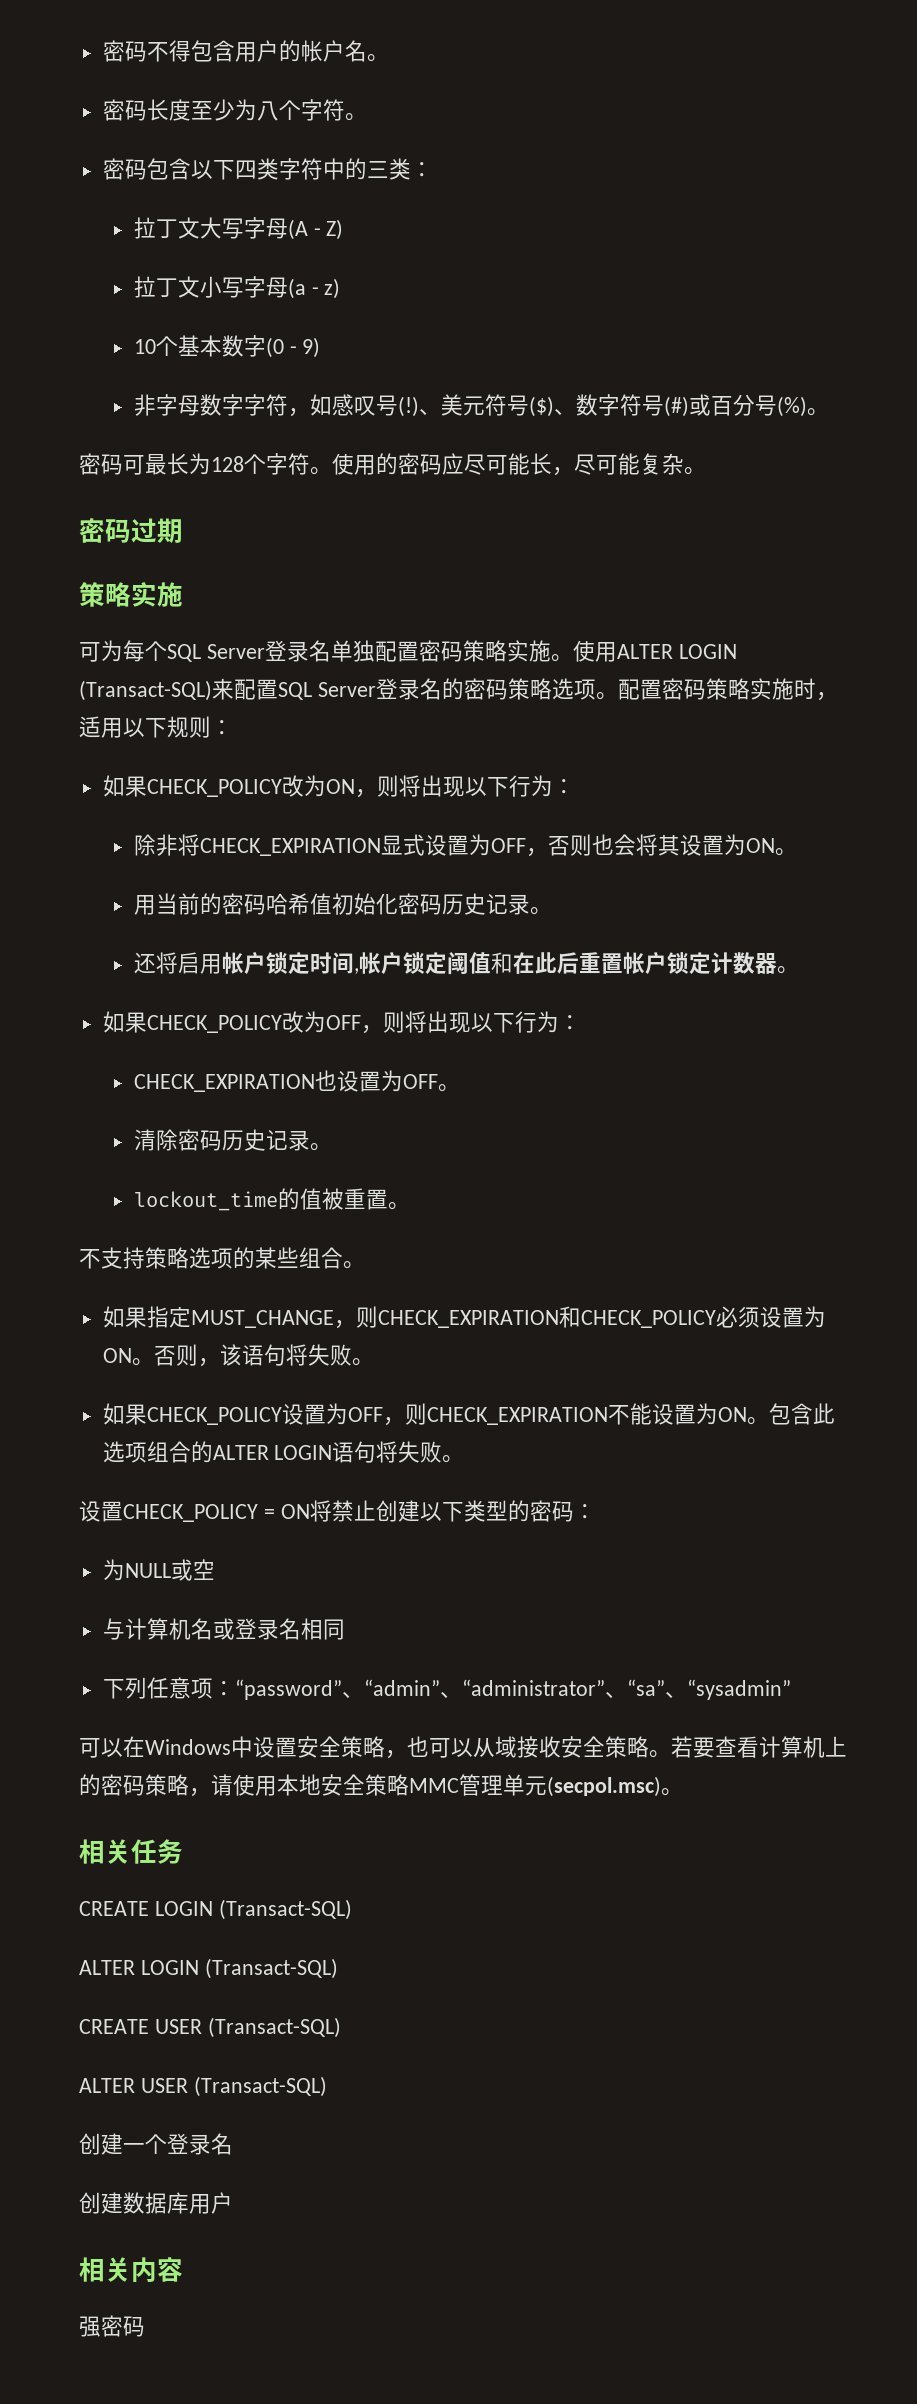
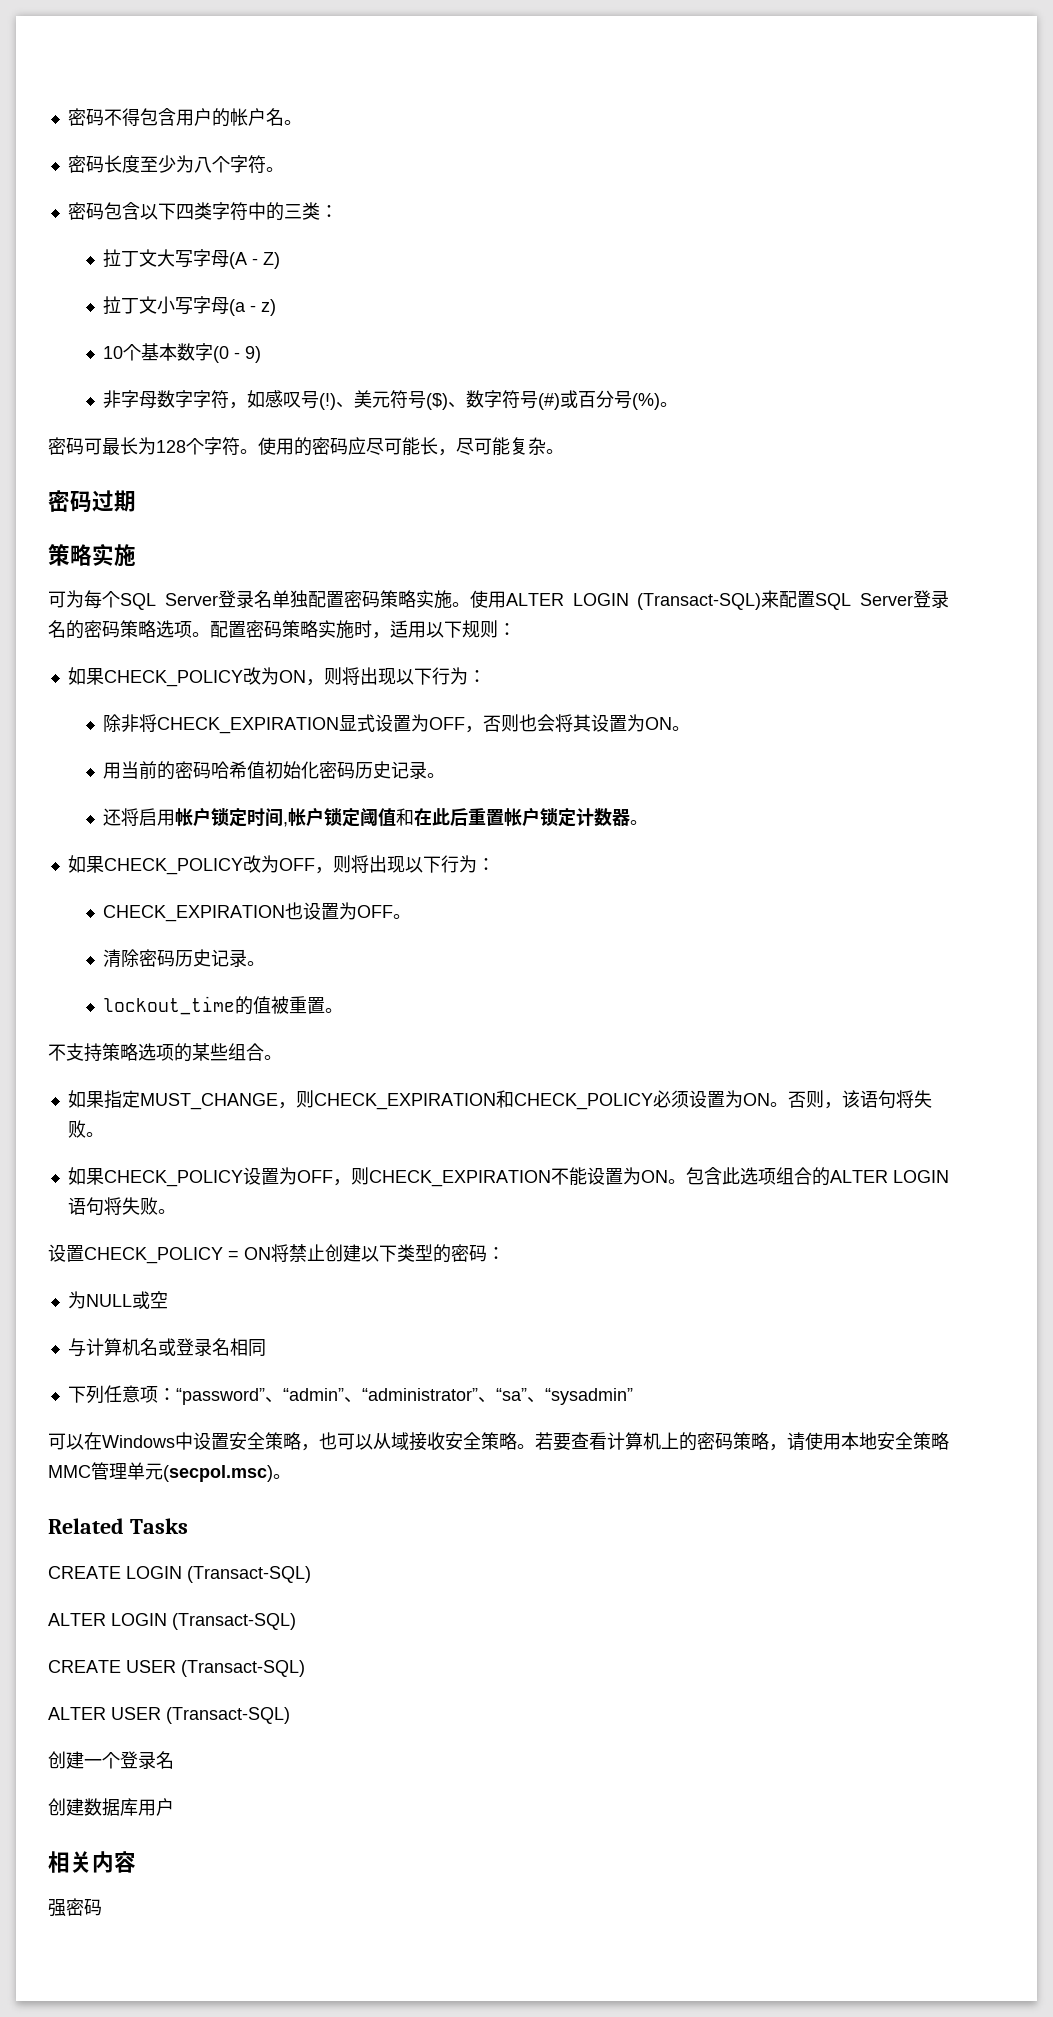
[79,1839,183,1864] 相关任务 -> [48,1518,188,1534] Related Tasks

